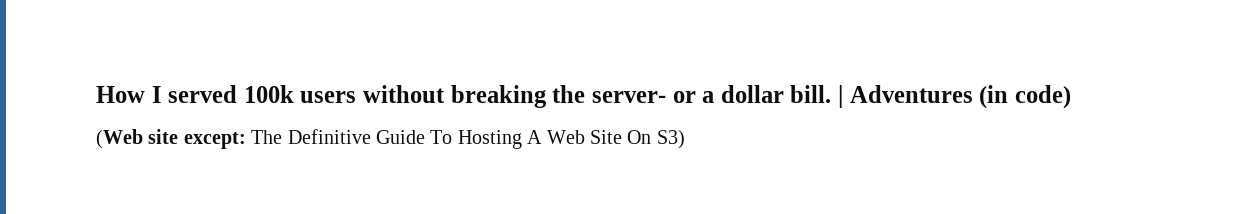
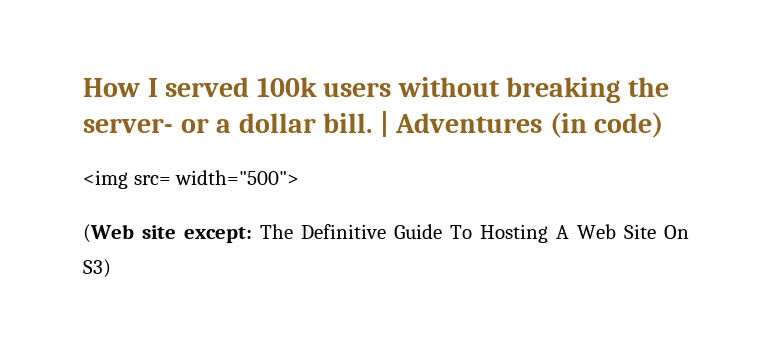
(1071, 97) none -> [83,170,300,189] // <img src= width="500">

